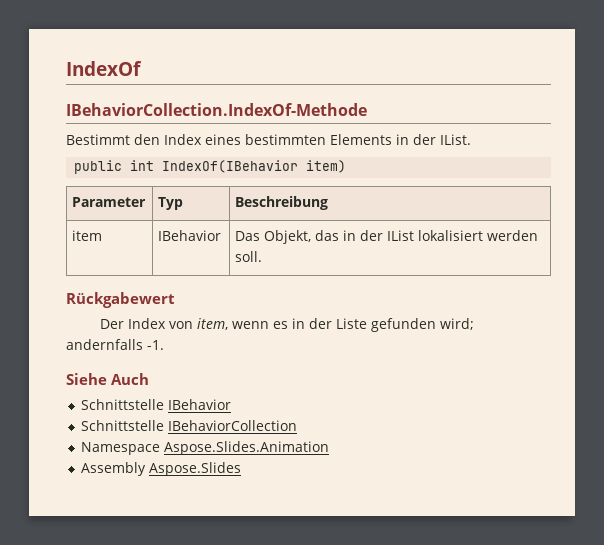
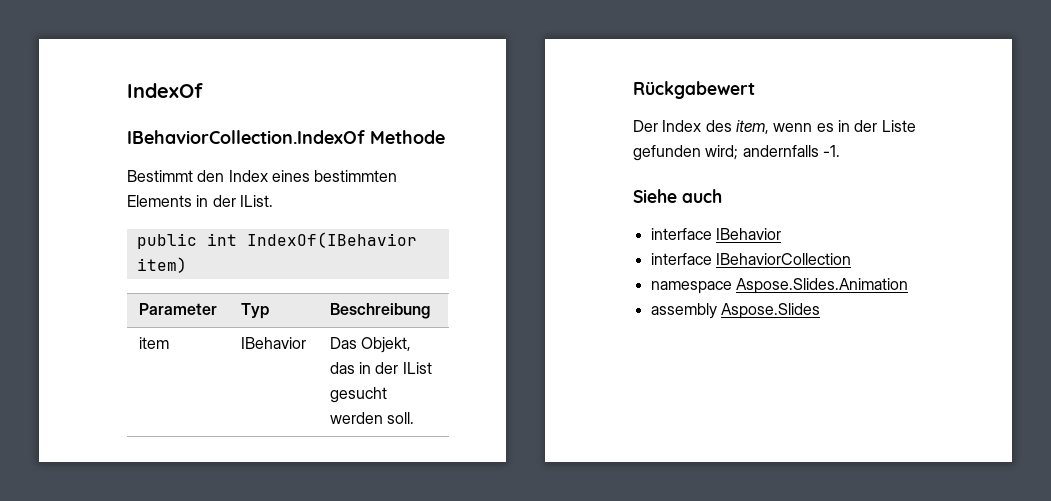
[66,103,367,116] IBehaviorCollection.IndexOf-Methode -> [127,130,445,144] IBehaviorCollection.IndexOf Methode
[418,230,484,241] lokalisiert -> [329,387,387,403] gesucht
[169,321,194,329] von -> [705,120,732,132] des
[111,373,149,385] [80,399,164,410] Auch // Schnittstelle -> [682,189,722,203] [650,228,712,240] auch // interface
[80,420,164,431] Schnittstelle -> [650,253,712,265] interface
[80,442,160,455] Namespace -> [650,281,732,294] namespace
[80,462,146,476] Assembly -> [650,303,717,319] assembly

